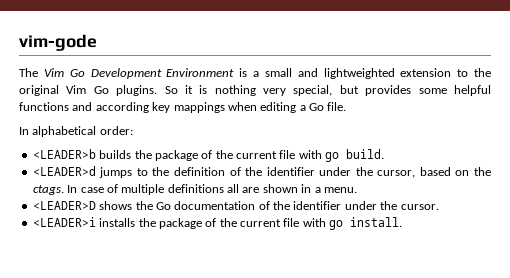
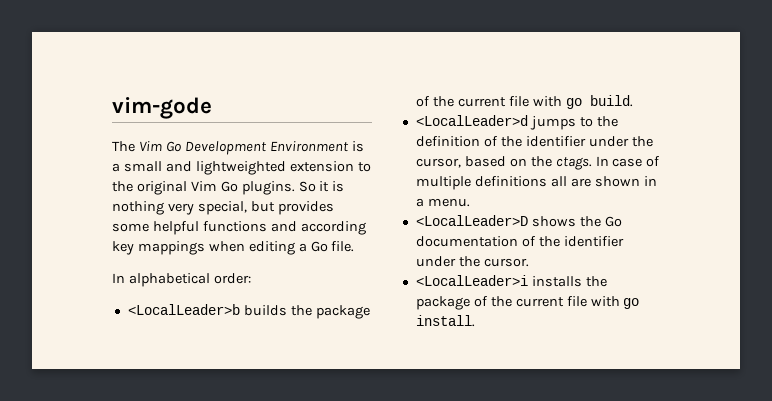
[32,149,96,159] <LEADER>b -> [127,304,240,315] <LocalLeader>b
[32,166,96,176] <LEADER>d -> [415,115,528,126] <LocalLeader>d
[32,201,96,210] <LEADER>D -> [415,215,528,226] <LocalLeader>D
[32,217,96,227] <LEADER>i -> [415,275,528,286] <LocalLeader>i

